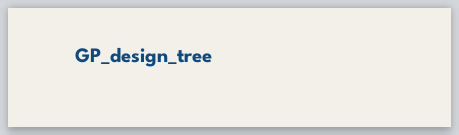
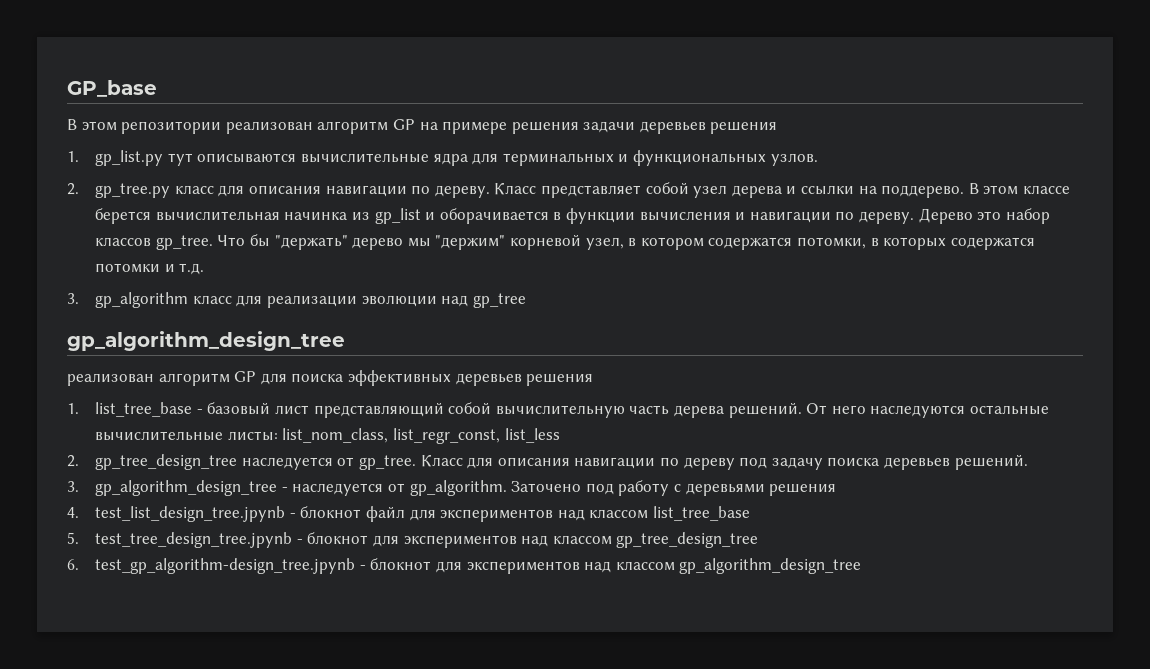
[75,47,212,67] GP_design_tree -> [67,80,157,97] [67,119,778,134] [67,150,818,166] [67,182,1070,198] [95,208,1050,224] [95,234,1035,250] [95,263,205,275] [67,292,526,308] [67,331,345,351] [67,370,594,386] [67,402,1049,418] [95,428,560,444] [67,454,1028,470] [67,480,837,496] [67,506,751,522] [67,532,759,548] [67,558,862,574] GP_base // В этом репозитории реализован алгоритм GP на примере решения задачи деревьев решения // 1. gp_list.py тут описываются вычислительные ядра для терминальных и функциональных узлов. // 2. gp_tree.py класс для описания навигации по дереву. Класс представляет собой узел дерева и ссылки на поддерево. В этом классе берется вычислительная начинка из gp_list и оборачивается в функции вычисления и навигации по дереву. Дерево это набор классов gp_tree. Что бы "держать" дерево мы "держим" корневой узел, в котором содержатся потомки, в которых содержатся потомки и т.д. // 3. gp_algorithm класс для реализации эволюции над gp_tree // gp_algorithm_design_tree // реализован алгоритм GP для поиска эффективных деревьев решения // 1. list_tree_base - базовый лист представляющий собой вычислительную часть дерева решений. От него наследуются остальные вычислительные листы: list_nom_class, list_regr_const, list_less // 2. gp_tree_design_tree наследуется от gp_tree. Класс для описания навигации по дереву под задачу поиска деревьев решений. // 3. gp_algorithm_design_tree - наследуется от gp_algorithm. Заточено под работу с деревьями решения // 4. test_list_design_tree.jpynb - блокнот файл для экспериментов над классом list_tree_base // 5. test_tree_design_tree.jpynb - блокнот для экспериментов над классом gp_tree_design_tree // 6. test_gp_algorithm-design_tree.jpynb - блокнот для экспериментов над классом gp_algorithm_design_tree

